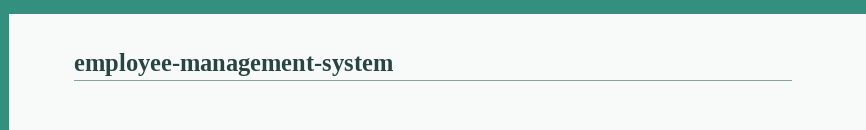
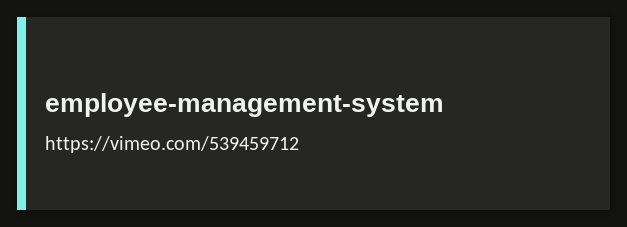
(393, 64) none -> [45,136,299,153] // https://vimeo.com/539459712

